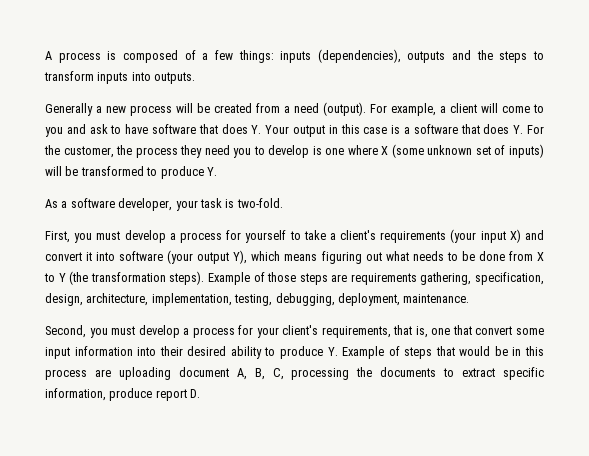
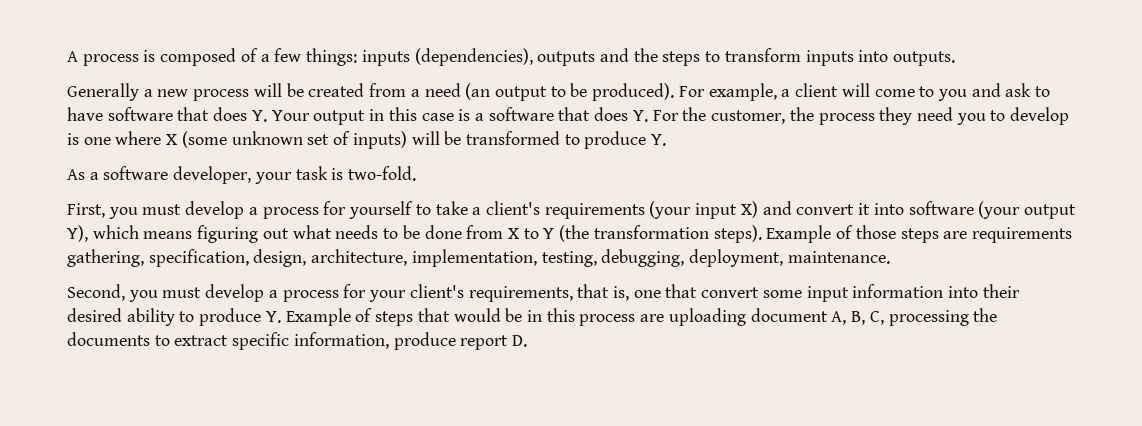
[323,102,366,116] (output). -> [465,83,675,101] (an output to be produced).

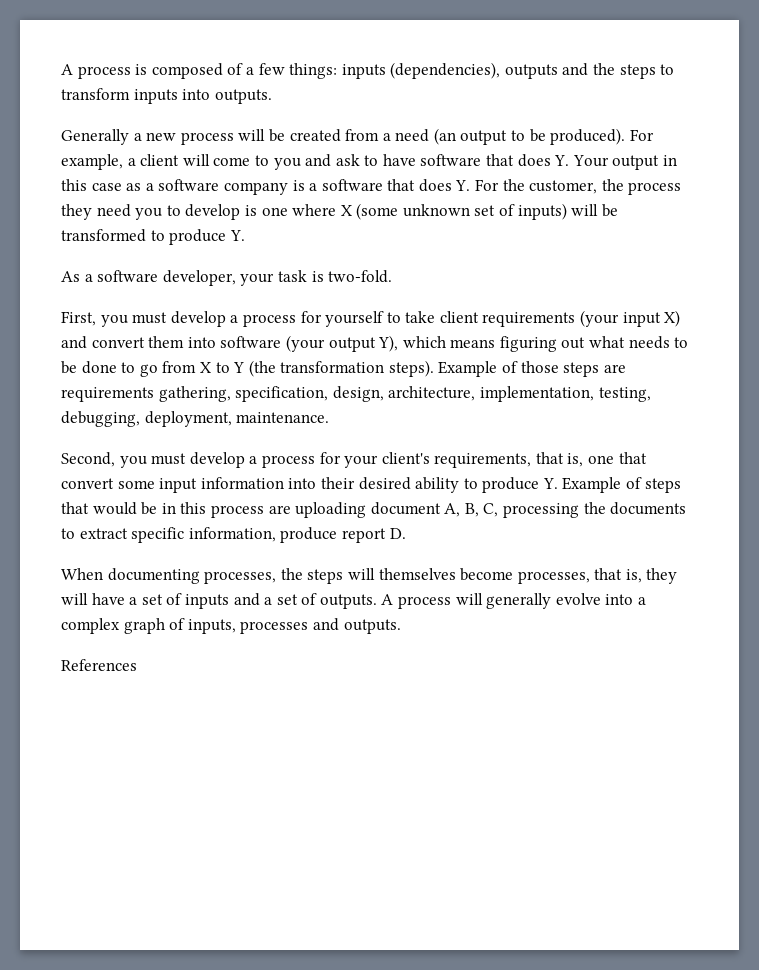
(454, 117) none -> [126,179,288,195] as a software company
[472,201,540,215] a client's -> [439,311,479,323] client
[858,203,871,215] it -> [148,336,185,348] them
(462, 232) none -> [121,362,158,377] to go
(528, 341) none -> [61,568,678,584] [61,593,647,609] [61,618,401,634] [61,659,137,671] // When documenting processes, the steps will themselves become processes, that is, they will have a set of inputs and a set of outputs. A process will generally evolve into a complex graph of inputs, processes and outputs. // References

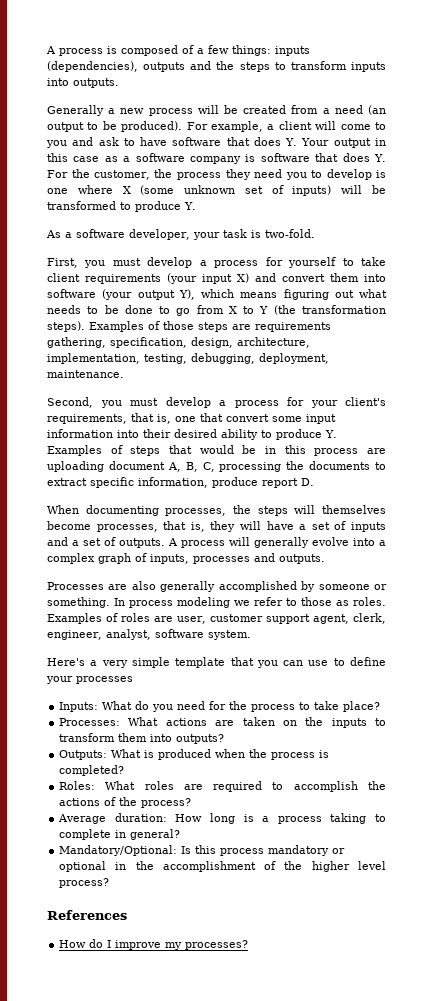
[309,183,318,191] a -> (256, 158) none
[438,361,498,377] Example -> [89,321,144,332] Examples
[562,477,622,493] Example -> [47,445,102,456] Examples
[61,659,137,671] References -> [47,581,387,592] [47,597,386,608] [47,613,386,624] [47,629,251,640] [47,657,387,668] [46,676,133,684] [59,701,381,712] [59,717,387,728] [59,733,225,744] [59,749,330,760] [59,765,125,776] [59,781,386,792] [59,797,192,808] [58,813,387,824] [59,829,181,840] [59,845,346,856] [59,861,386,872] [59,878,110,888] [47,910,127,920] [59,939,249,950] Processes are also generally accomplished by someone or something. In process modeling we refer to those as roles. Examples of roles are user, customer support agent, clerk, engineer, analyst, software system. // Here's a very simple template that you can use to define your processes // Inputs: What do you need for the process to take place? // Processes: What actions are taken on the inputs to transform them into outputs? // Outputs: What is produced when the process is completed? // Roles: What roles are required to accomplish the actions of the process? // Average duration: How long is a process taking to complete in general? // Mandatory/Optional: Is this process mandatory or optional in the accomplishment of the higher level process? // References // How do I improve my processes?

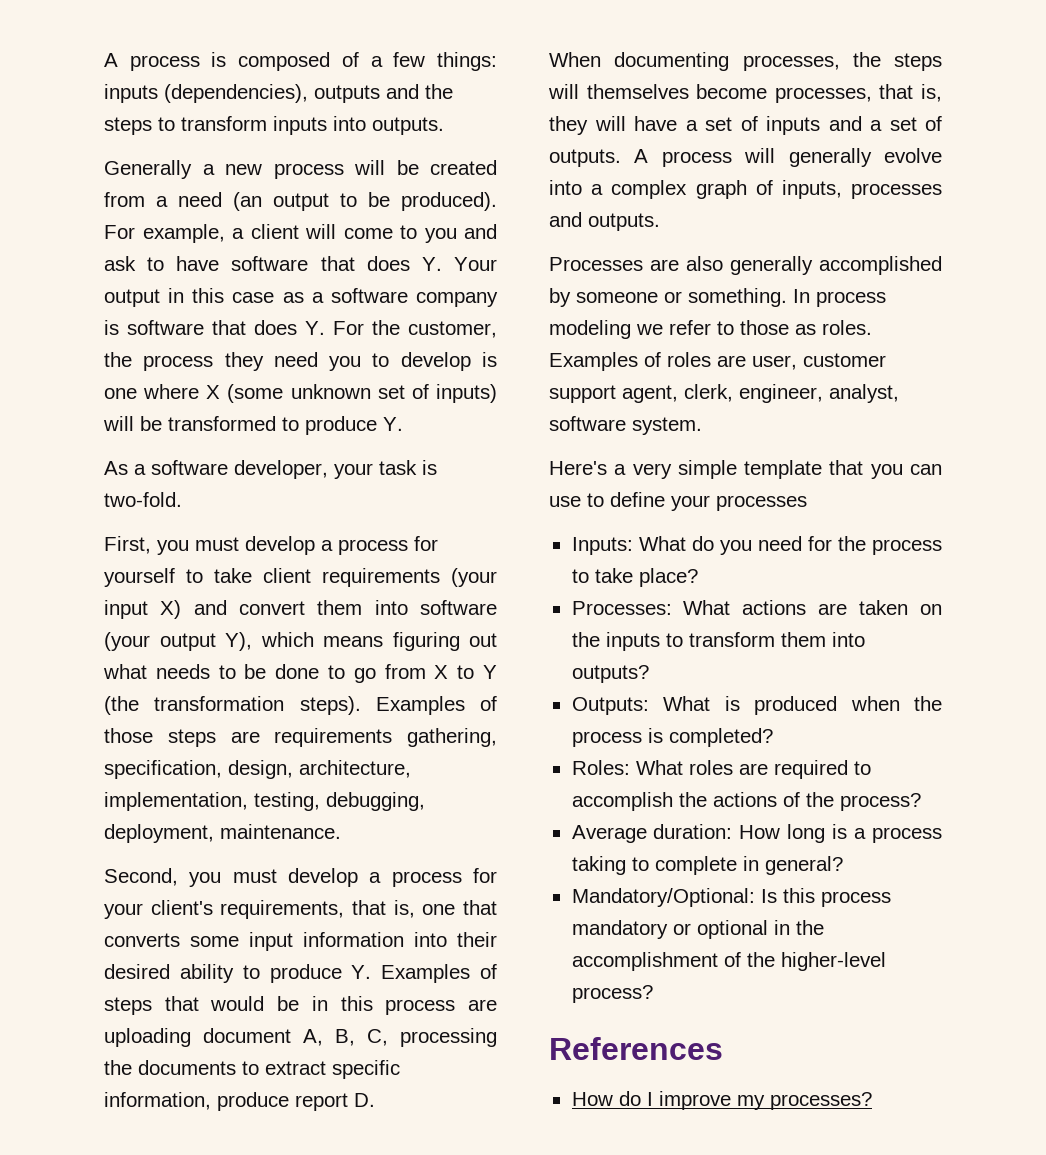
[226,414,269,422] convert -> [104,933,180,947] converts
[311,861,386,872] higher level -> [780,952,886,971] higher-level

